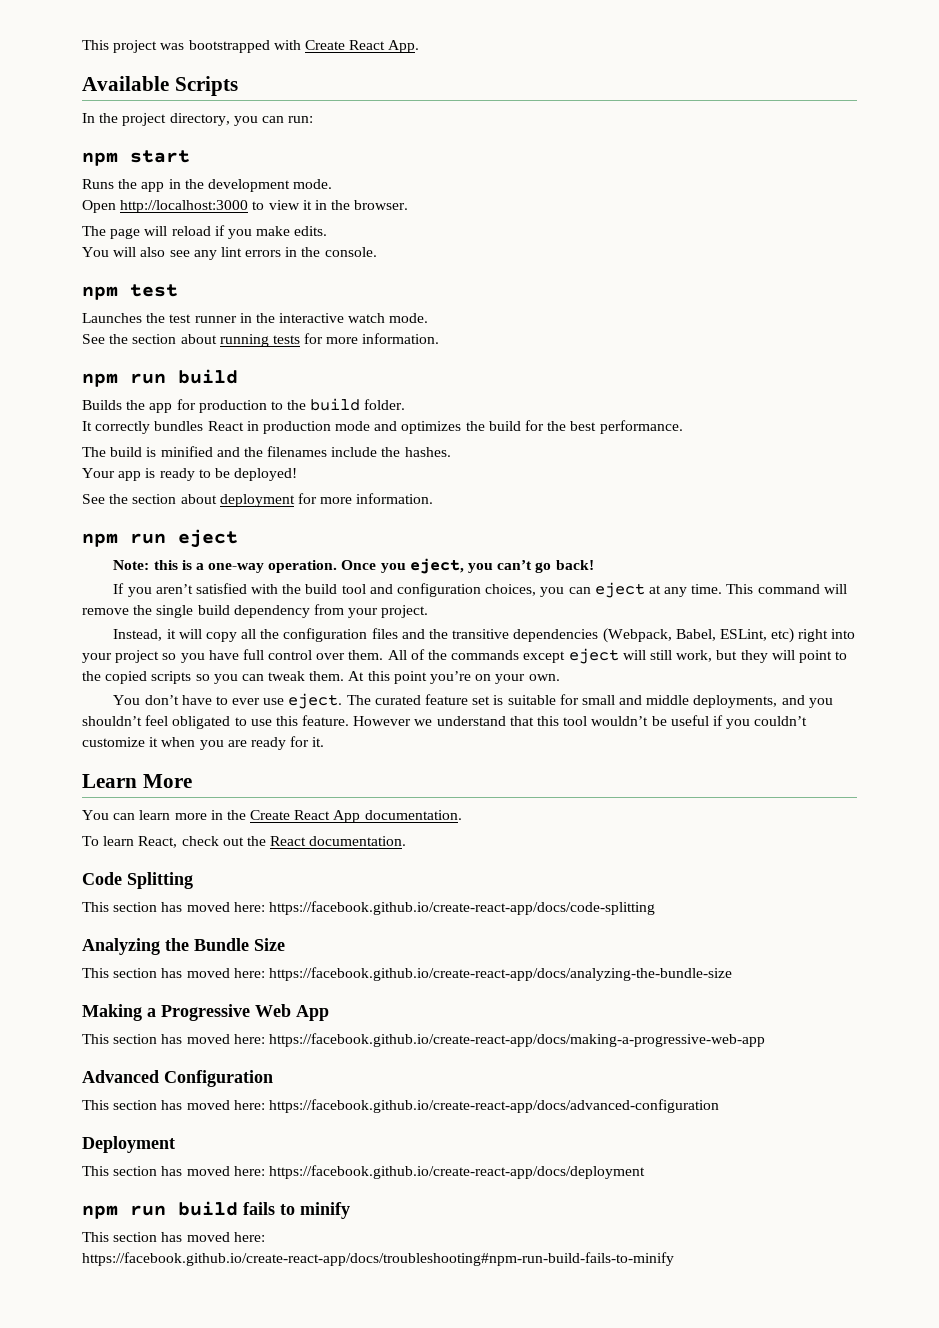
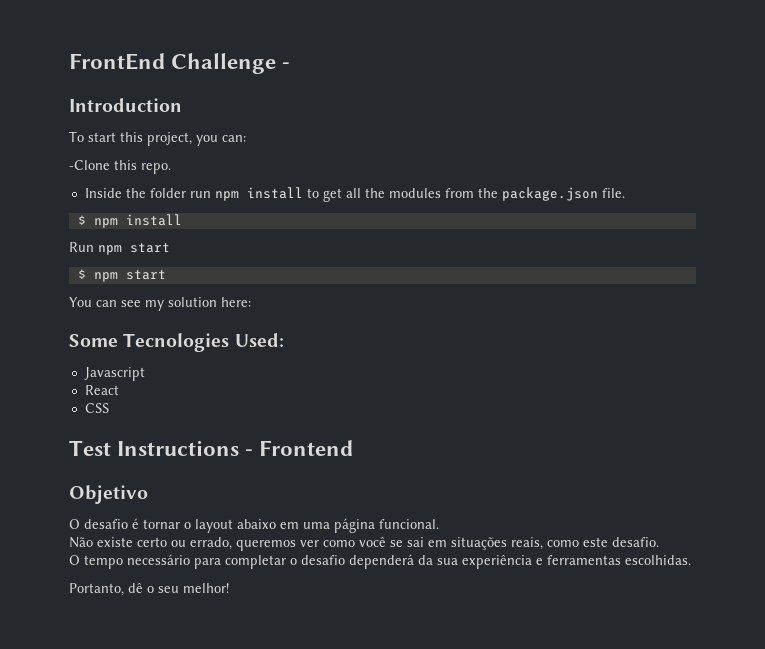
[82,40,420,53] [82,76,238,96] [82,113,314,126] [82,150,190,166] [82,179,333,192] [82,200,409,213] [82,225,328,239] [82,247,377,260] [82,284,178,300] [82,313,429,323] [82,333,440,347] [82,369,238,387] [82,398,406,413] [82,420,683,434] [82,446,451,457] [82,468,298,481] [82,493,434,507] [82,529,238,548] [113,558,594,574] [113,582,847,598] [82,604,429,618] [113,628,856,643] [82,648,848,664] [82,671,560,684] [113,693,833,709] [82,715,808,729] [82,736,325,750] [82,774,192,788] [82,810,462,823] [82,836,407,848] [82,872,193,889] [82,901,655,915] [82,938,285,955] [82,967,732,981] [82,1004,329,1021] [82,1033,765,1047] [82,1070,273,1087] [82,1099,719,1113] [82,1136,175,1153] [82,1165,645,1179] [82,1201,350,1219] [82,1232,265,1242] [82,1252,674,1266] This project was bootstrapped with Create React App. // Available Scripts // In the project directory, you can run: // npm start // Runs the app in the development mode. // Open http://localhost:3000 to view it in the browser. // The page will reload if you make edits. // You will also see any lint errors in the console. // npm test // Launches the test runner in the interactive watch mode. // See the section about running tests for more information. // npm run build // Builds the app for production to the build folder. // It correctly bundles React in production mode and optimizes the build for the best performance. // The build is minified and the filenames include the hashes. // Your app is ready to be deployed! // See the section about deployment for more information. // npm run eject // Note: this is a one-way operation. Once you eject, you can’t go back! // If you aren’t satisfied with the build tool and configuration choices, you can eject at any time. This command will remove the single build dependency from your project. // Instead, it will copy all the configuration files and the transitive dependencies (Webpack, Babel, ESLint, etc) right into your project so you have full control over them. All of the commands except eject will still work, but they will point to the copied scripts so you can tweak them. At this point you’re on your own. // You don’t have to ever use eject. The curated feature set is suitable for small and middle deployments, and you shouldn’t feel obligated to use this feature. However we understand that this tool wouldn’t be useful if you couldn’t customize it when you are ready for it. // Learn More // You can learn more in the Create React App documentation. // To learn React, check out the React documentation. // Code Splitting // This section has moved here: https://facebook.github.io/create-react-app/docs/code-splitting // Analyzing the Bundle Size // This section has moved here: https://facebook.github.io/create-react-app/docs/analyzing-the-bundle-size // Making a Progressive Web App // This section has moved here: https://facebook.github.io/create-react-app/docs/making-a-progressive-web-app // Advanced Configuration // This section has moved here: https://facebook.github.io/create-react-app/docs/advanced-configuration // Deployment // This section has moved here: https://facebook.github.io/create-react-app/docs/deployment // npm run build fails to minify // This section has moved here: https://facebook.github.io/create-react-app/docs/troubleshooting#npm-run-build-fails-to-minify -> [69,53,291,74] [69,98,182,112] [69,131,246,146] [69,160,171,174] [84,187,625,202] [77,214,182,228] [69,242,170,255] [77,269,166,282] [69,297,251,311] [69,333,284,352] [83,367,145,381] [84,385,119,395] [84,403,109,413] [69,440,354,456] [69,485,148,504] [69,518,439,533] [69,537,659,551] [69,554,691,569] [69,583,229,596] FrontEnd Challenge - // Introduction // To start this project, you can: // -Clone this repo. // Inside the folder run npm install to get all the modules from the package.json file. // $ npm install // Run npm start // $ npm start // You can see my solution here: // Some Tecnologies Used: // Javascript // React // CSS // Test Instructions - Frontend // Objetivo // O desafio é tornar o layout abaixo em uma página funcional. // Não existe certo ou errado, queremos ver como você se sai em situações reais, como este desafio. // O tempo necessário para completar o desafio dependerá da sua experiência e ferramentas escolhidas. // Portanto, dê o seu melhor!

